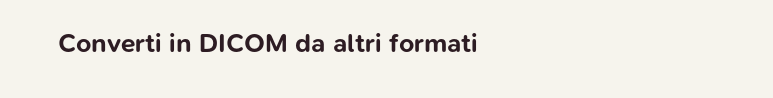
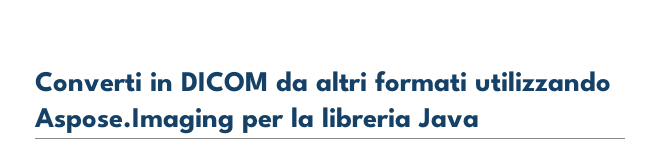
(478, 42) none -> [475,71,611,92] [34,107,479,134] utilizzando Aspose.Imaging per la libreria Java

